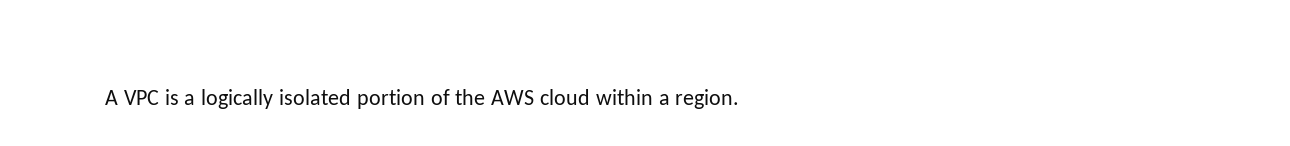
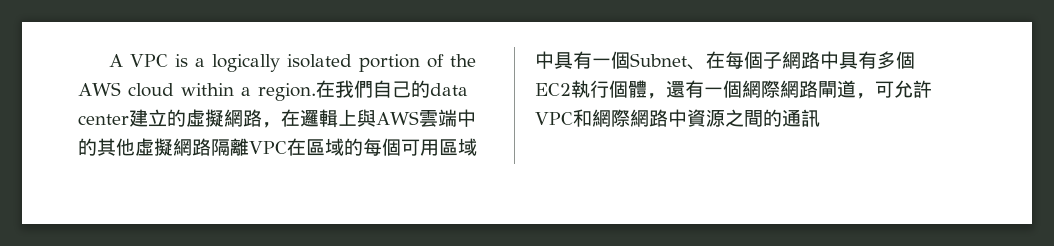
(740, 99) none -> [315,80,468,98] [78,109,476,128] [78,138,477,156] [535,51,915,70] [535,80,932,99] [535,109,820,127] 在我們自己的data center建立的虛擬網路，在邏輯上與AWS雲端中的其他虛擬網路隔離VPC在區域的每個可用區域中具有一個Subnet、在每個子網路中具有多個EC2執行個體，還有一個網際網路閘道，可允許VPC和網際網路中資源之間的通訊

